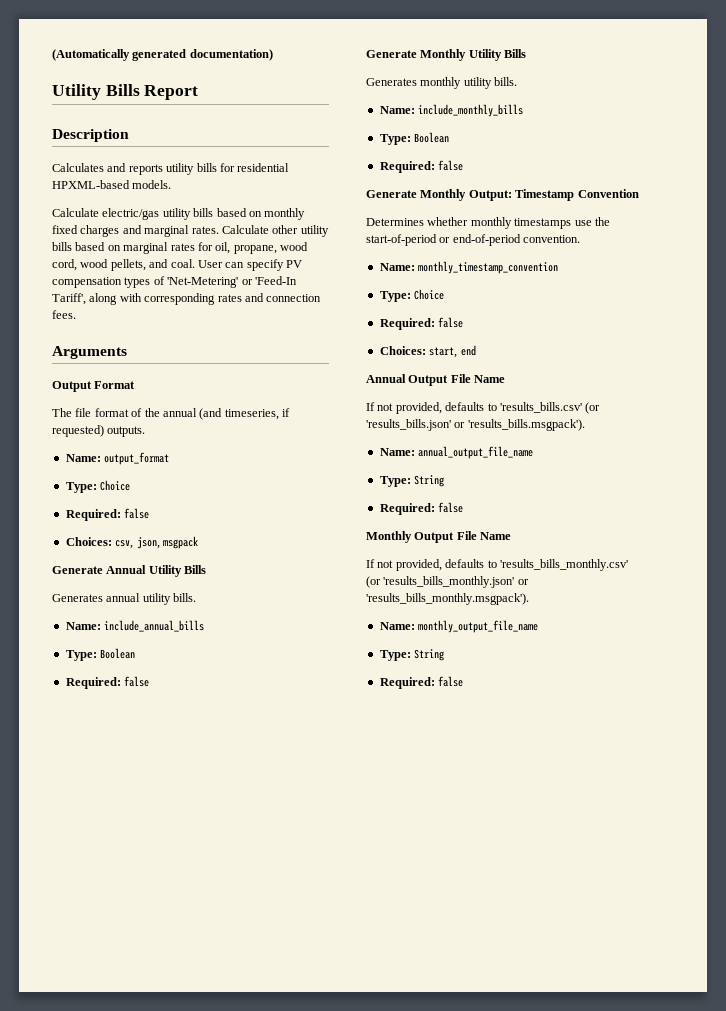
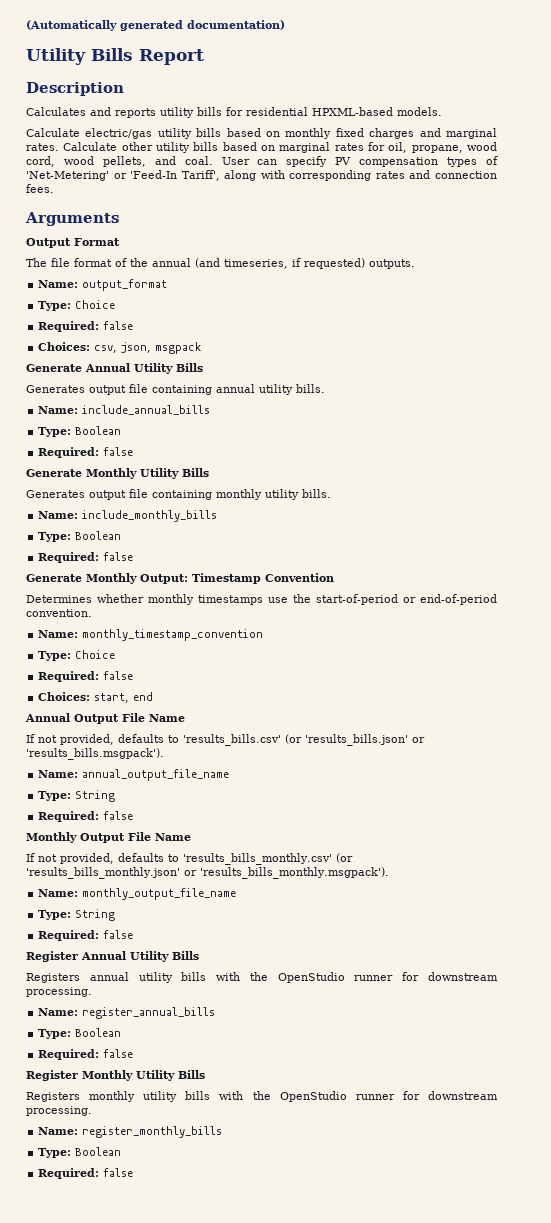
(103, 598) none -> [89,384,212,395] output file containing
(417, 82) none -> [89,489,212,500] output file containing
(464, 681) none -> [26,951,199,962] [26,972,498,983] [26,987,92,997] [38,1007,216,1019] [38,1028,122,1039] [38,1049,134,1060] [26,1070,205,1081] [26,1091,498,1102] [26,1106,92,1116] [38,1126,223,1138] [38,1147,122,1158] [38,1168,134,1179] // Register Annual Utility Bills // Registers annual utility bills with the OpenStudio runner for downstream processing. // Name: register_annual_bills // Type: Boolean // Required: false // Register Monthly Utility Bills // Registers monthly utility bills with the OpenStudio runner for downstream processing. // Name: register_monthly_bills // Type: Boolean // Required: false

